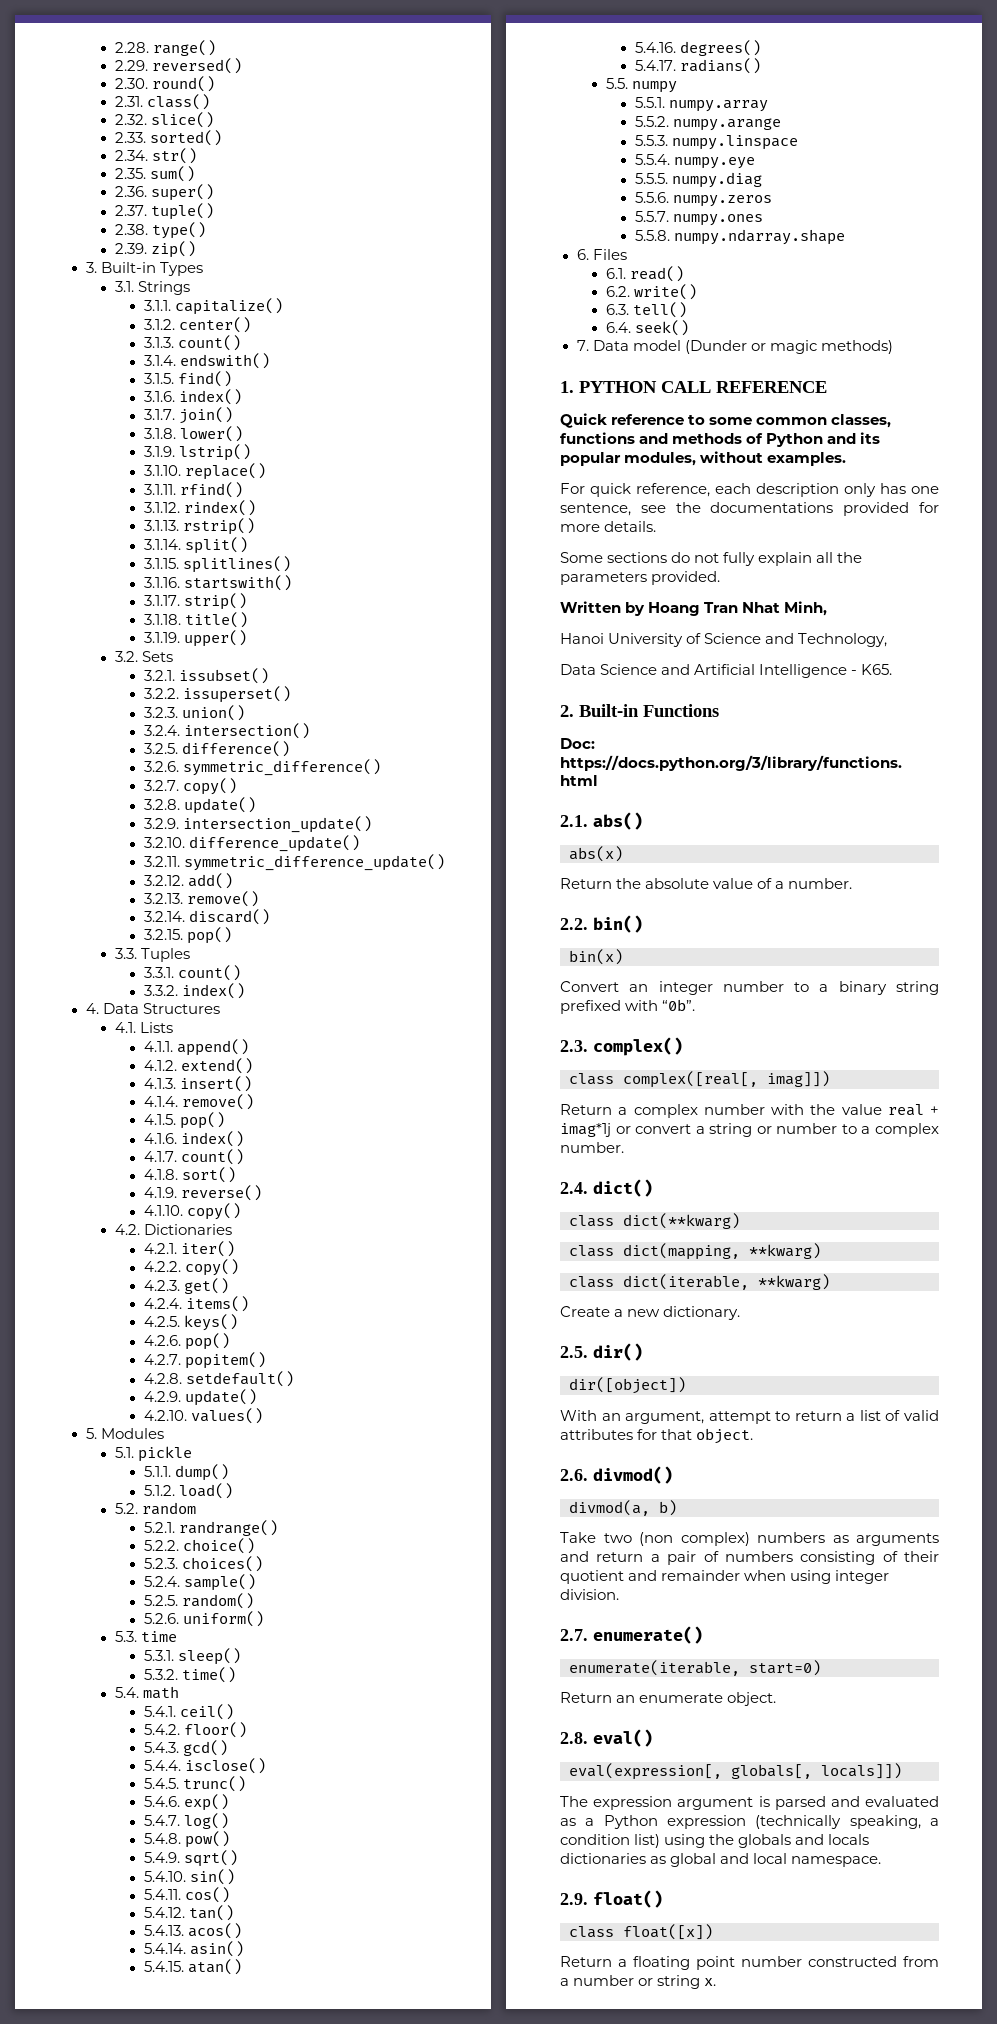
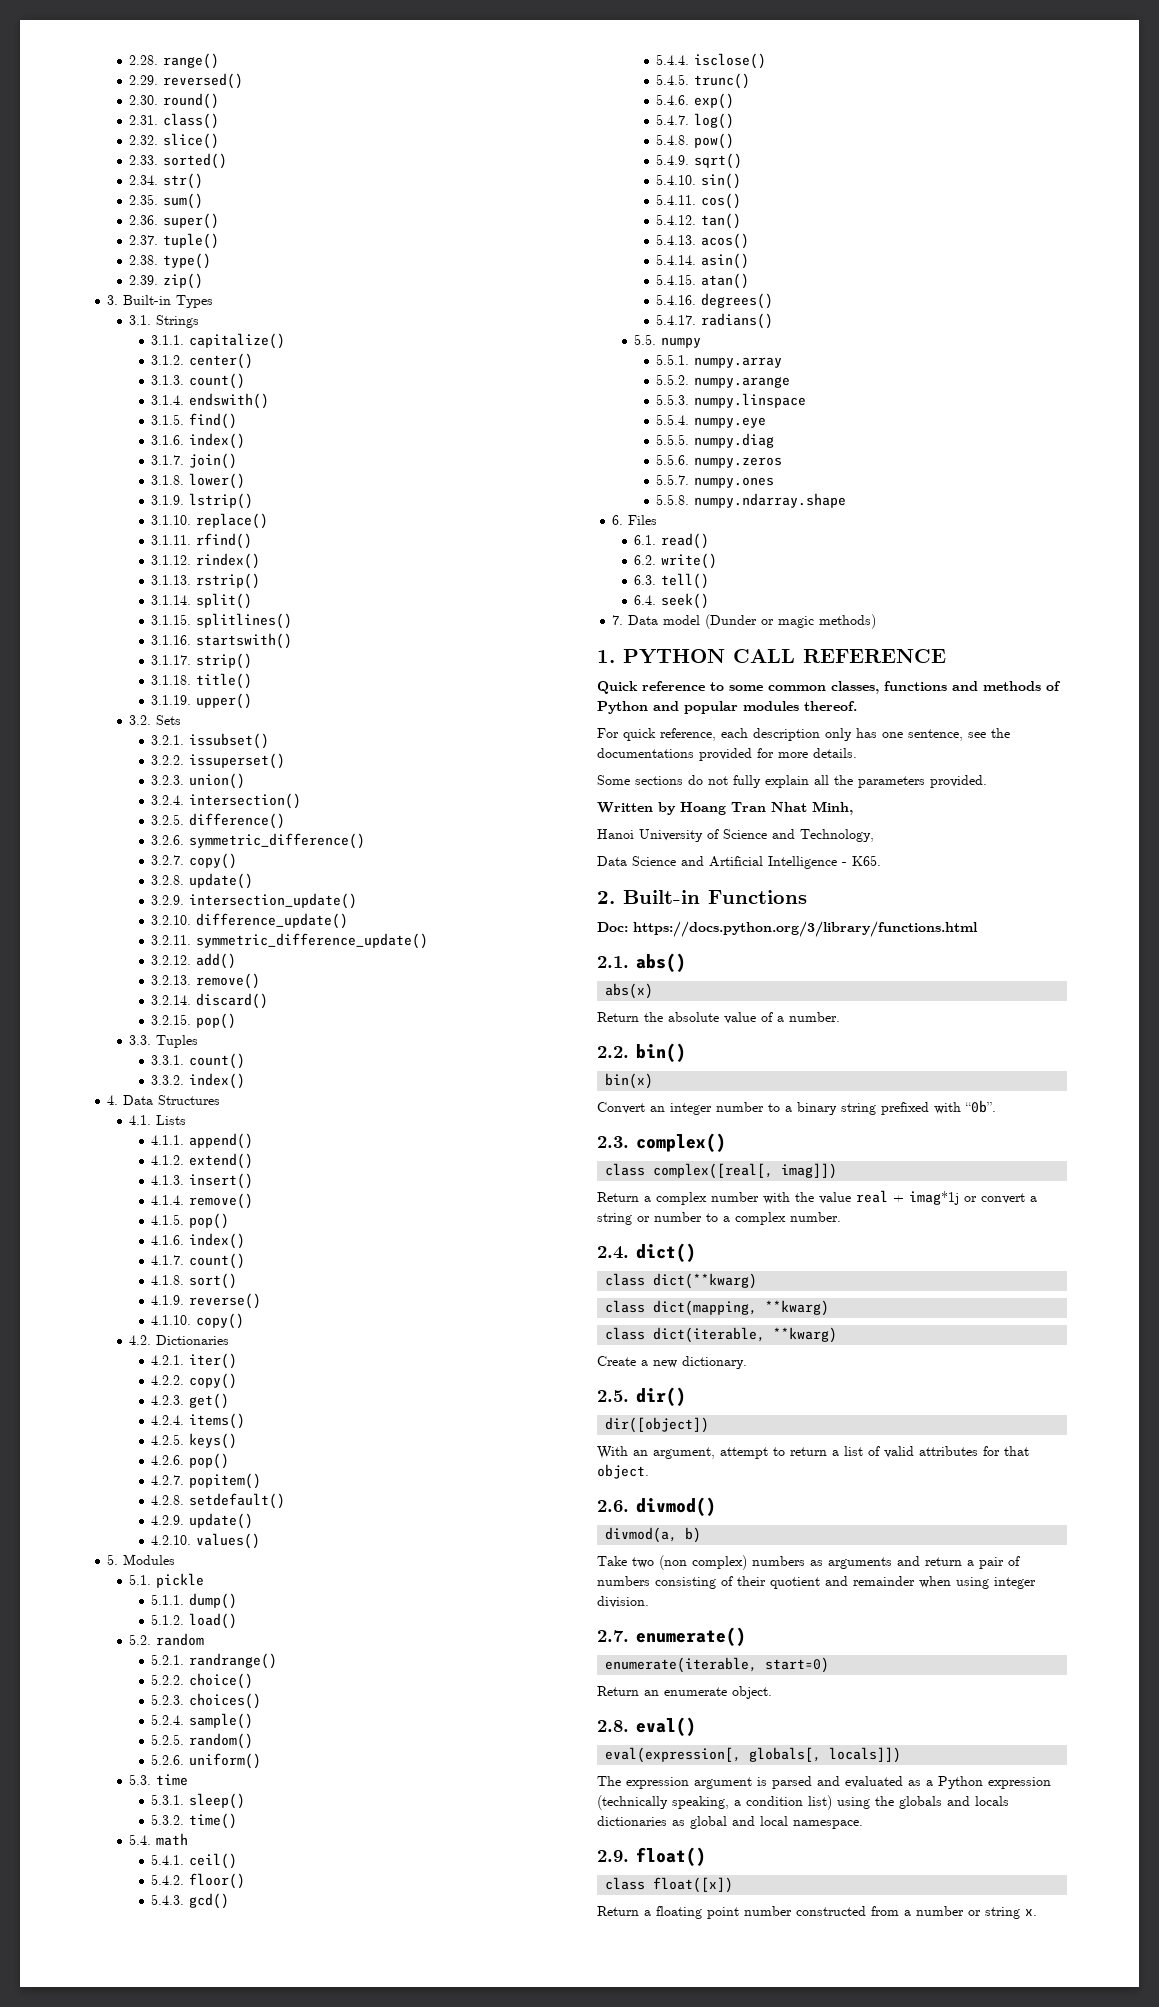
[860,432,881,444] [560,451,847,466] its popular modules, without examples. -> [684,701,857,714] popular modules thereof.

